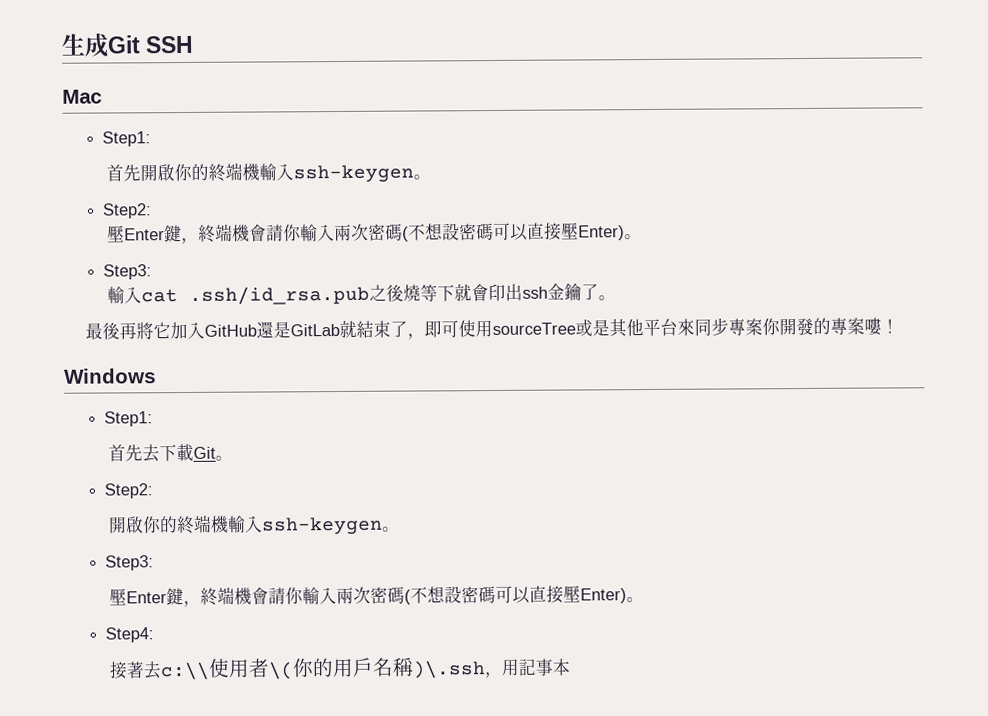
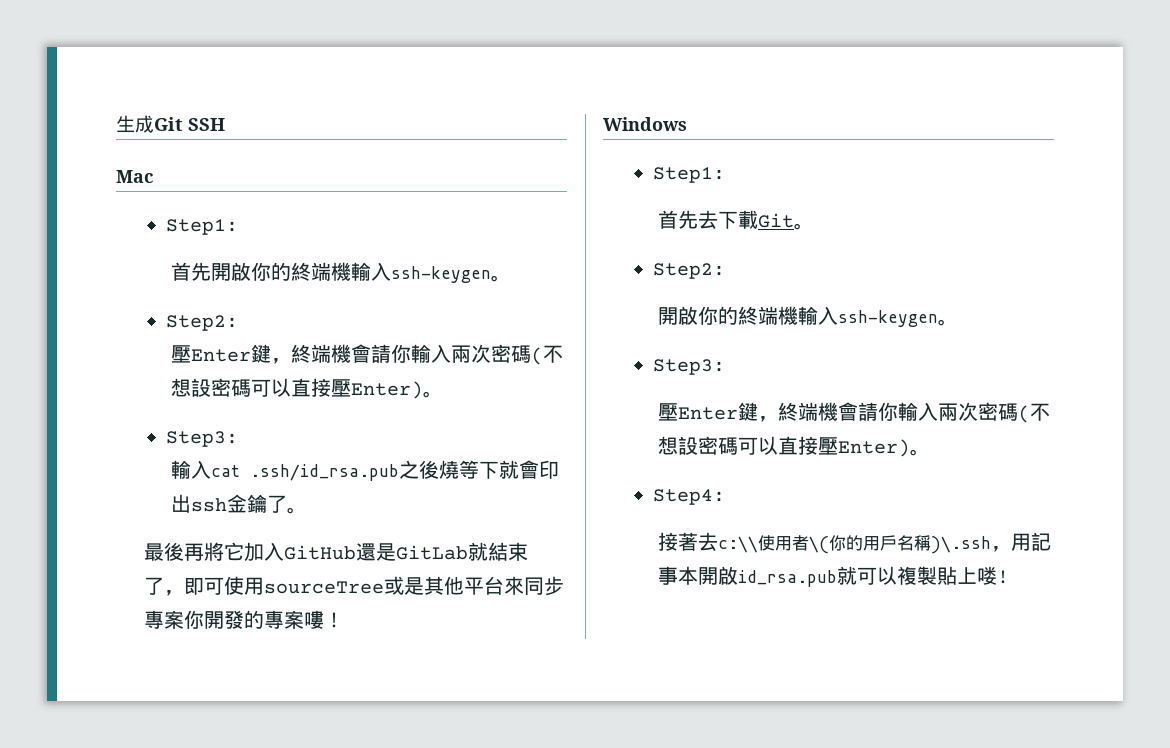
(571, 667) none -> [698,566,1010,587] 開啟id_rsa.pub就可以複製貼上喽!

